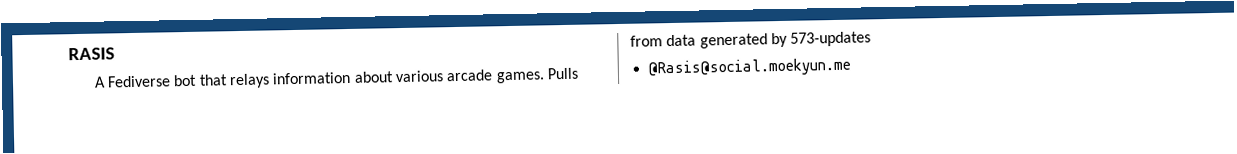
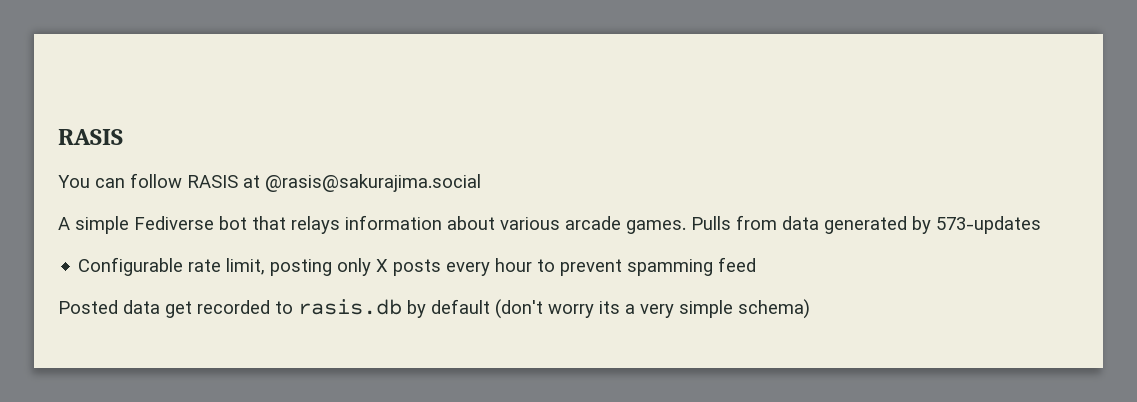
[68,47,115,61] RASIS -> [58,129,123,145] [58,173,481,192] RASIS // You can follow RASIS at @rasis@sakurajima.social
(106, 82) none -> [75,216,129,234] simple
[647,57,851,78] @Rasis@social.moekyun.me -> [78,257,757,276] [58,299,810,319] Configurable rate limit, posting only X posts every hour to prevent spamming feed // Posted data get recorded to rasis.db by default (don't worry its a very simple schema)

